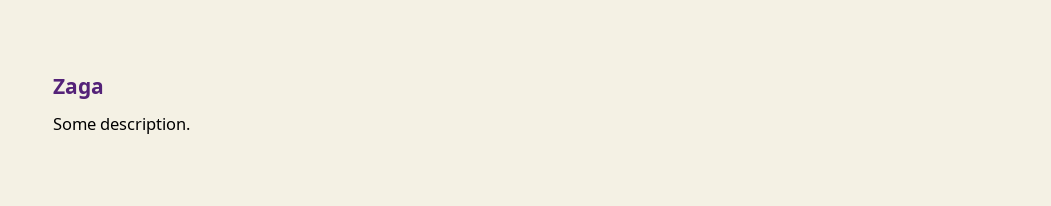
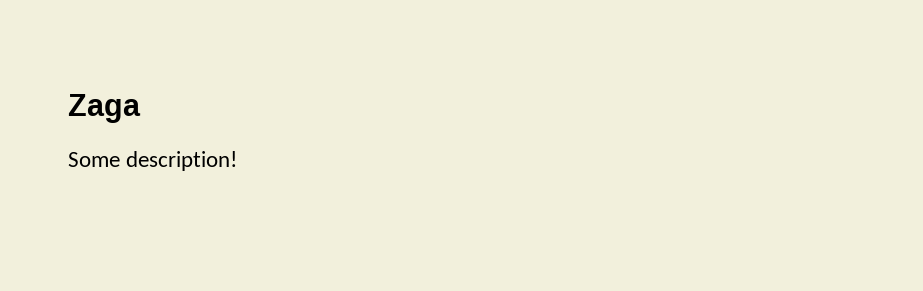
[100,118,191,134] description. -> [126,151,238,171] description!

